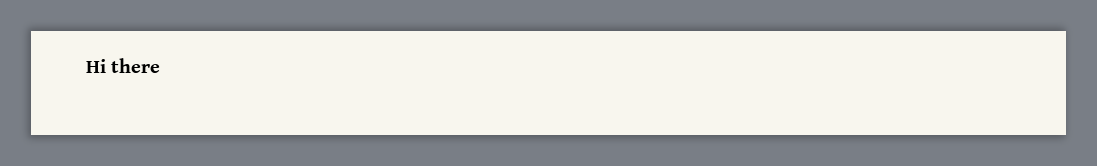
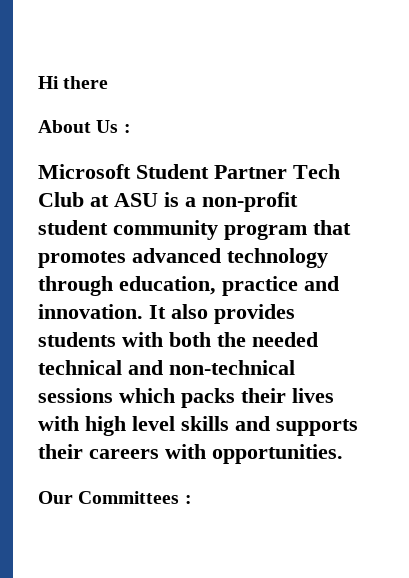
(161, 65) none -> [38,120,131,133] [38,164,340,179] [38,192,298,212] [38,220,351,240] [38,248,328,268] [38,276,339,296] [38,304,295,324] [38,332,318,347] [38,360,295,375] [38,388,334,408] [38,416,358,436] [38,444,343,464] [38,491,192,504] // About Us : // Microsoft Student Partner Tech Club at ASU is a non-profit student community program that promotes advanced technology through education, practice and innovation. It also provides students with both the needed technical and non-technical sessions which packs their lives with high level skills and supports their careers with opportunities. // Our Committees :

